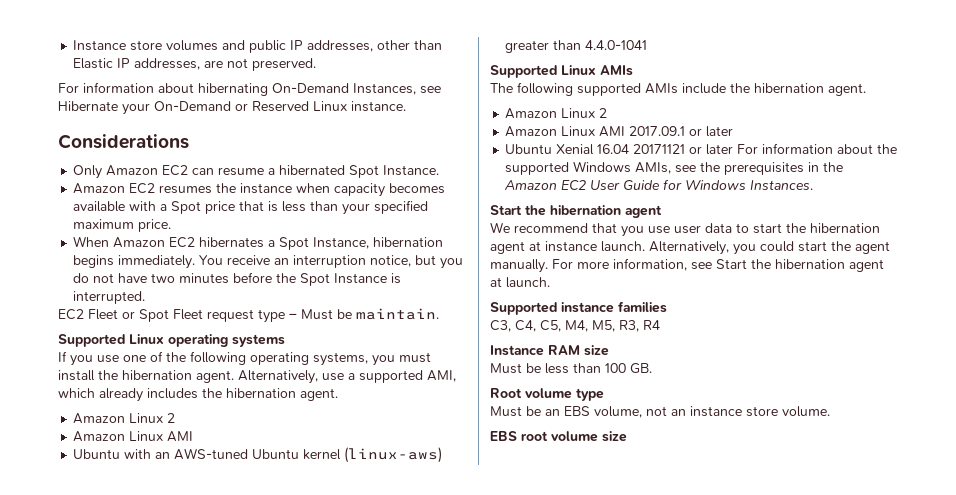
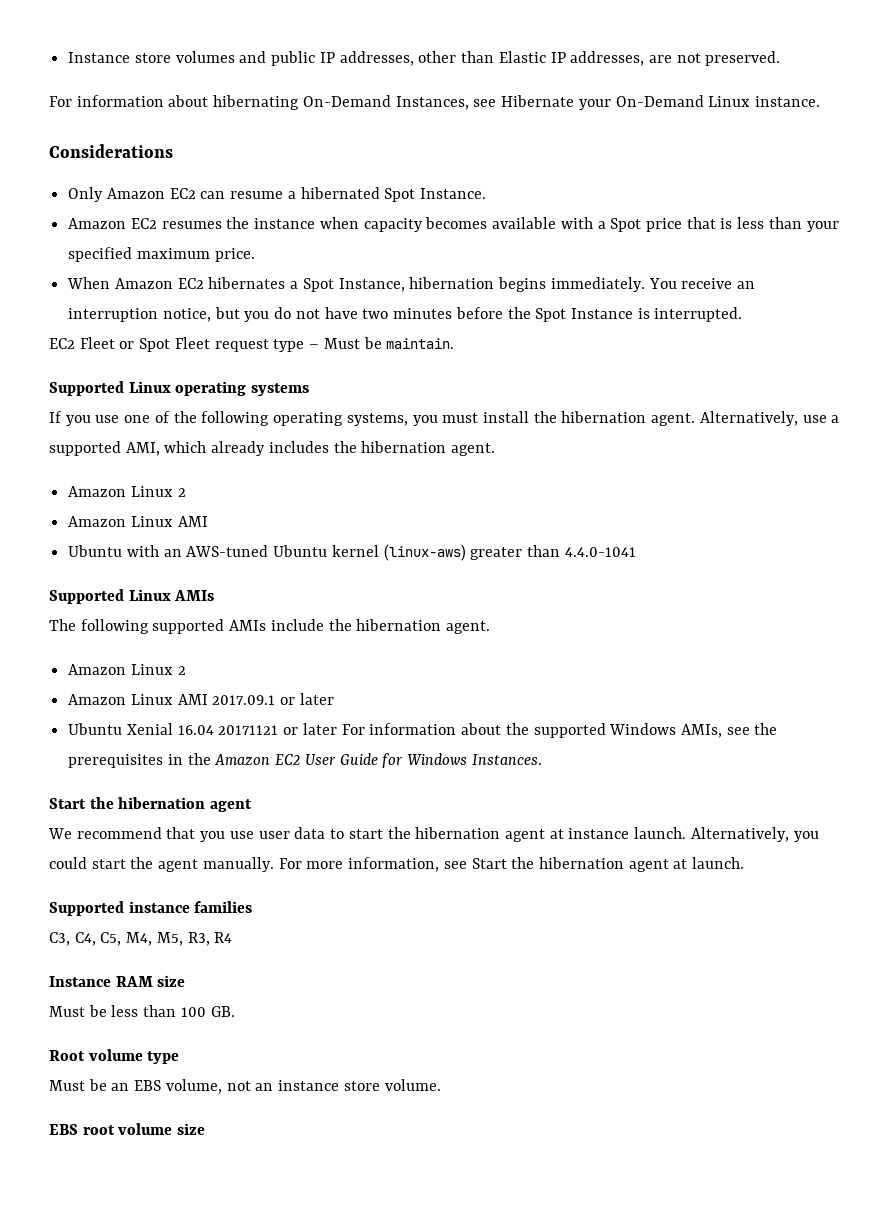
[235,101,309,112] or Reserved -> (704, 101) none

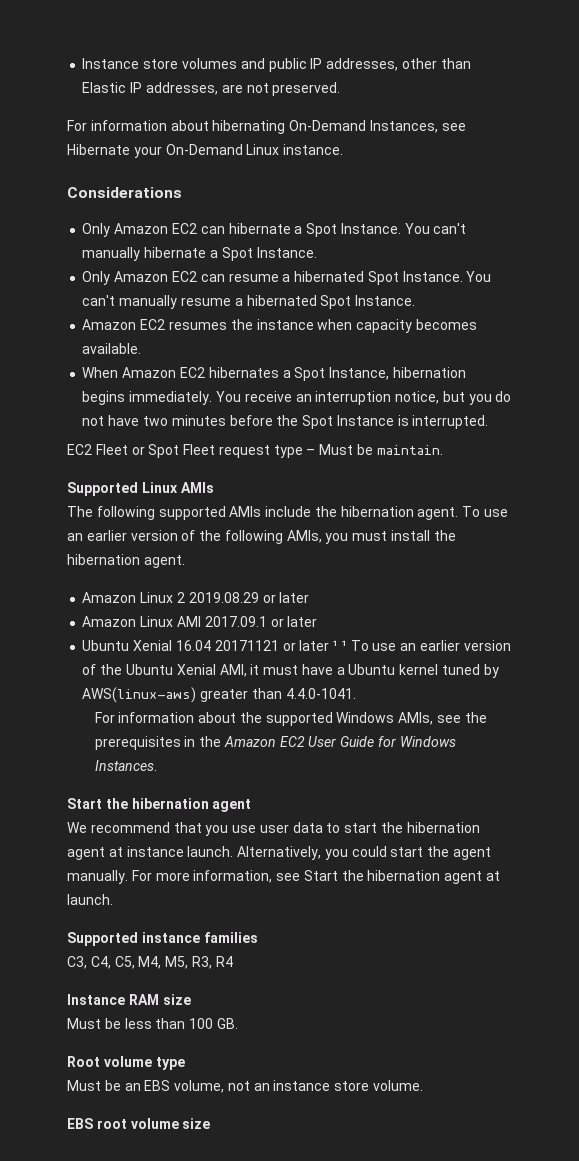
(226, 195) none -> [228,223,467,237] [82,247,317,261] [82,271,492,285] [82,295,178,309] hibernate a Spot Instance. You can't manually hibernate a Spot Instance. // Only Amazon EC2 can resume a hibernated Spot Instance. You can't manually
[492,217,839,232] [68,247,255,262] available with a Spot price that is less than your specified maximum price. -> [82,343,142,354] available.
[49,381,310,396] [49,411,840,426] [49,441,496,456] [68,486,186,497] [68,516,208,527] [68,544,636,561] // Supported Linux operating systems // If you use one of the following operating systems, you must install the hibernation agent. Alternatively, use a supported AMI, which already includes the hibernation agent. // Amazon Linux 2 // Amazon Linux AMI // Ubuntu with an AWS-tuned Ubuntu kernel (linux-aws) greater than 4.4.0-1041 -> (443, 450) none
[68,664,186,675] // Amazon Linux 2 -> [462,506,509,517] [67,530,456,544] [67,554,185,568] [82,592,310,603] To use an earlier version of the following AMIs, you must install the hibernation agent. // Amazon Linux 2 2019.08.29 or later
(337, 729) none -> [333,640,511,651] [82,664,499,678] [82,687,356,703] ¹ ¹ To use an earlier version of the Ubuntu Xenial AMI, it must have a Ubuntu kernel tuned by AWS(linux-aws) greater than 4.4.0-1041. //

